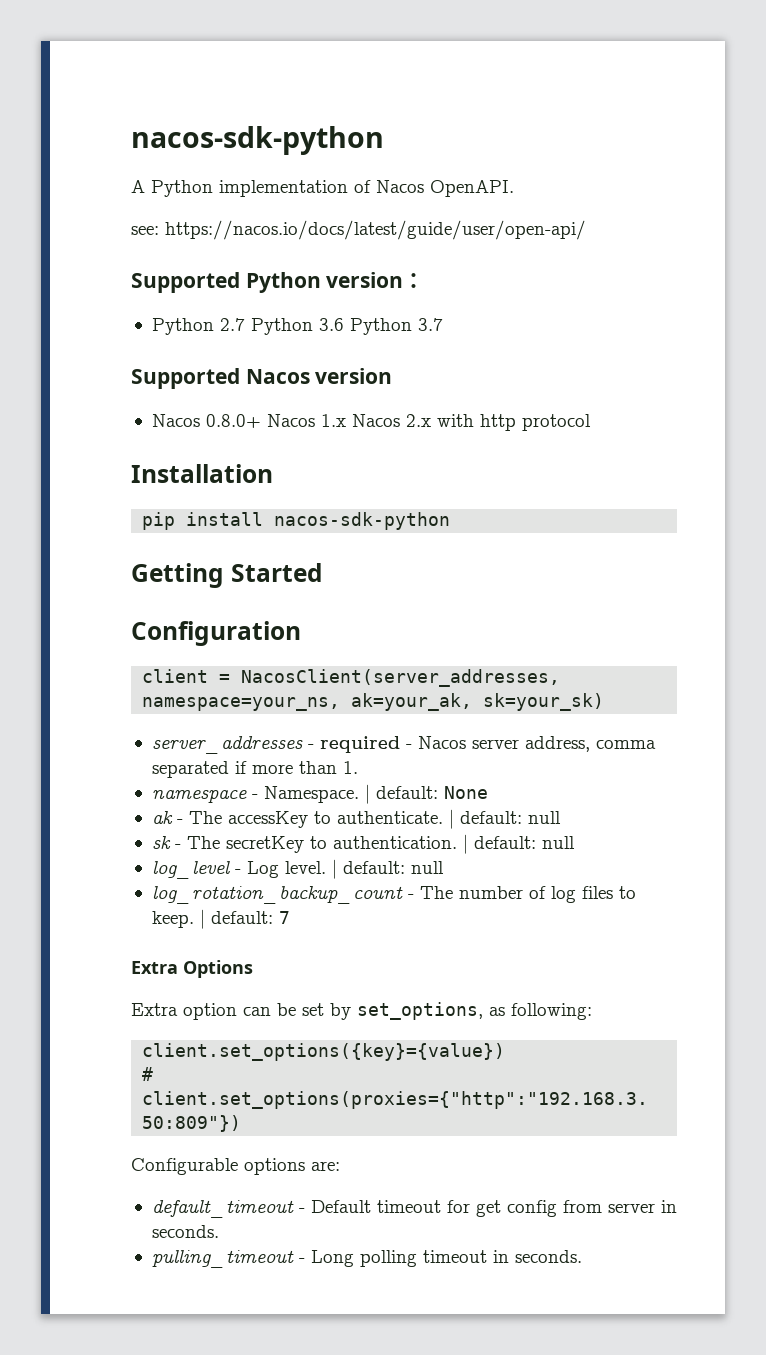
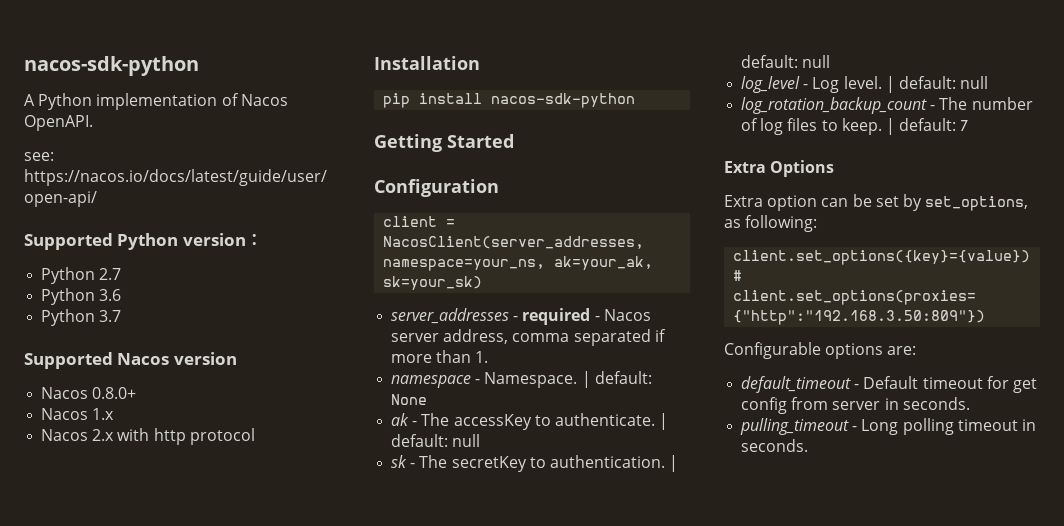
(245, 324) none -> (122, 274) //
(344, 324) none -> (122, 295) //
(261, 421) none -> (137, 393) //
(346, 420) none -> (115, 414) //

